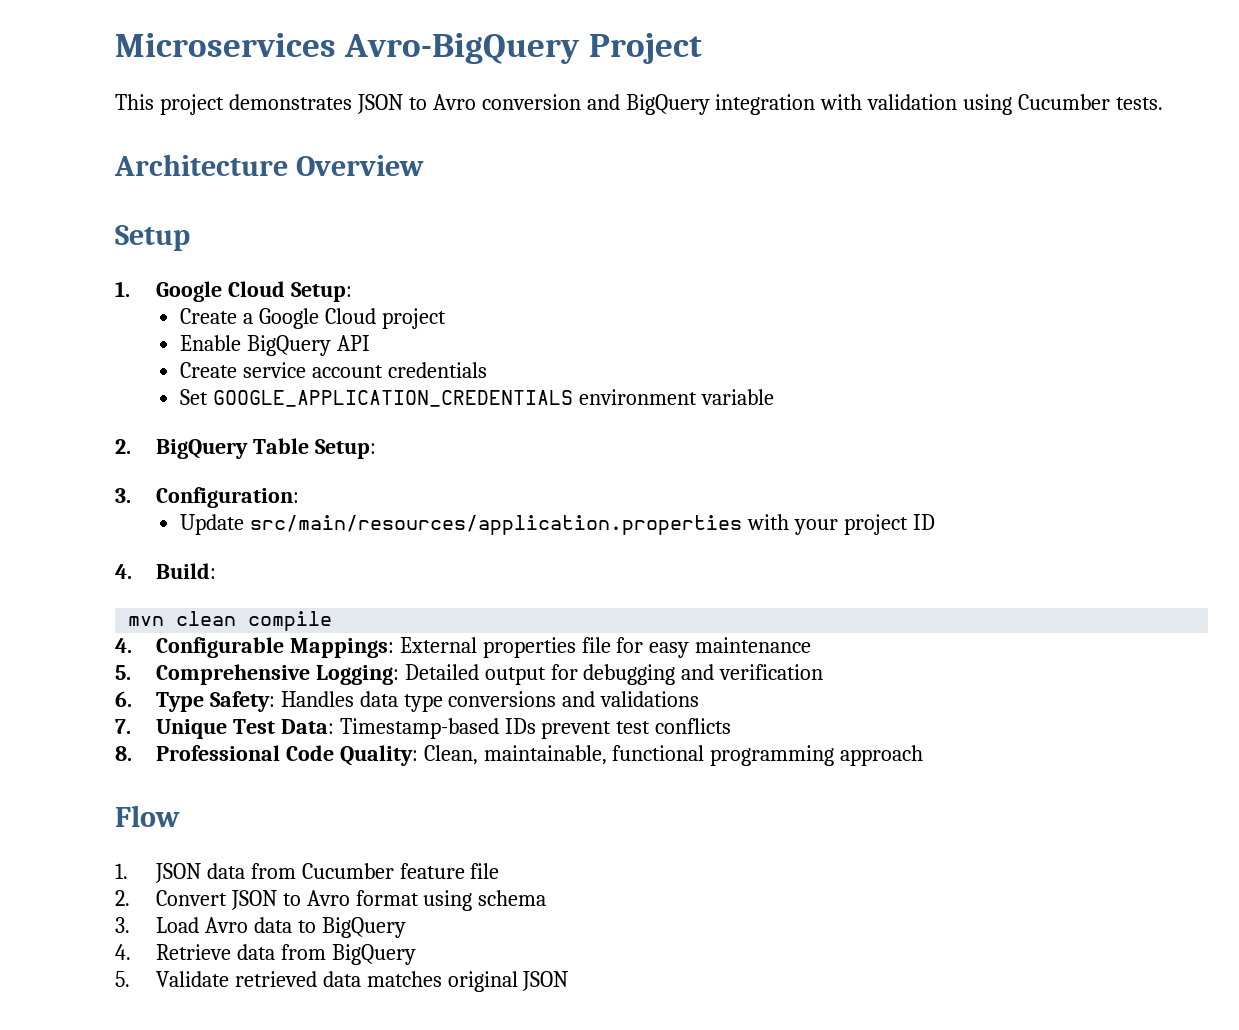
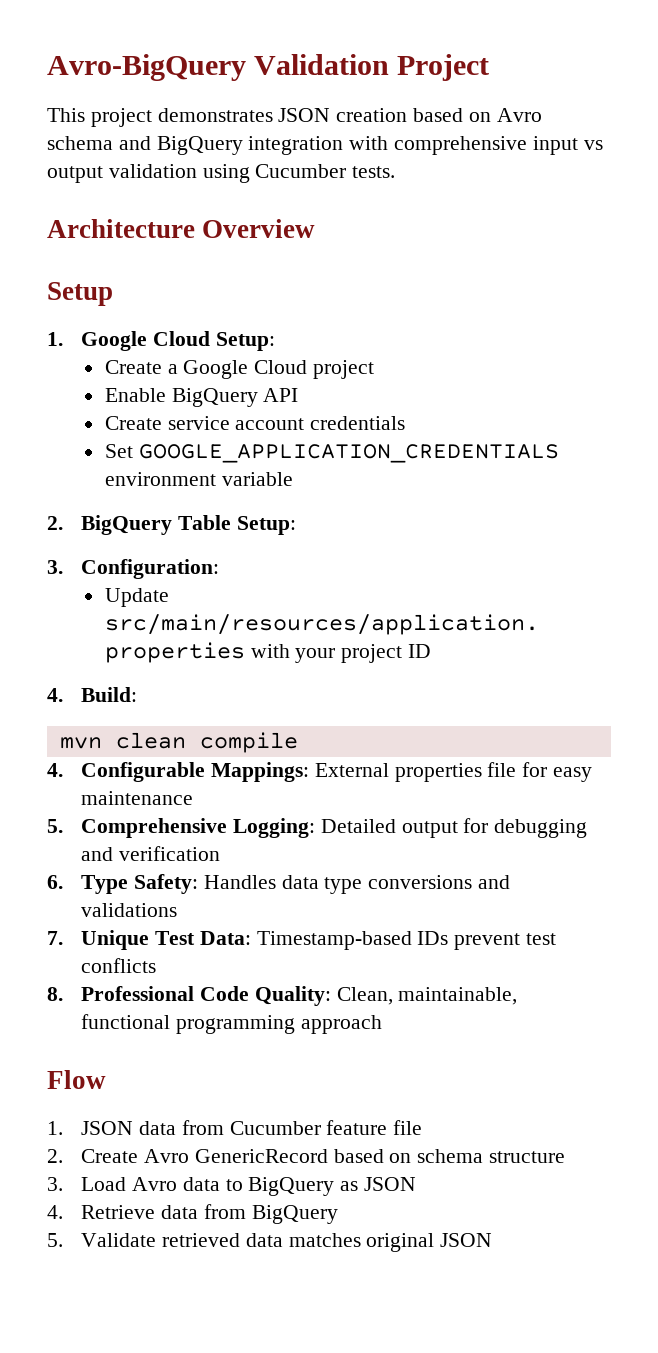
[115,33,581,64] Microservices Avro-BigQuery -> [47,54,390,81] Avro-BigQuery Validation
[408,94,863,115] to Avro conversion and BigQuery integration with -> [336,108,542,122] [47,136,603,155] [47,166,103,183] creation based on Avro schema and BigQuery integration with comprehensive input vs output
[155,890,547,911] Convert JSON to Avro format using schema -> [81,1149,565,1163] Create Avro GenericRecord based on schema structure
(406, 927) none -> [340,1177,416,1191] as JSON

